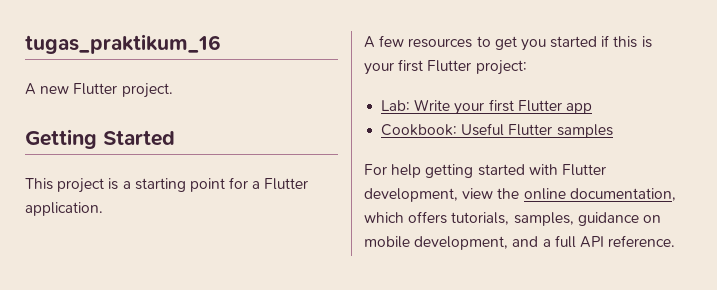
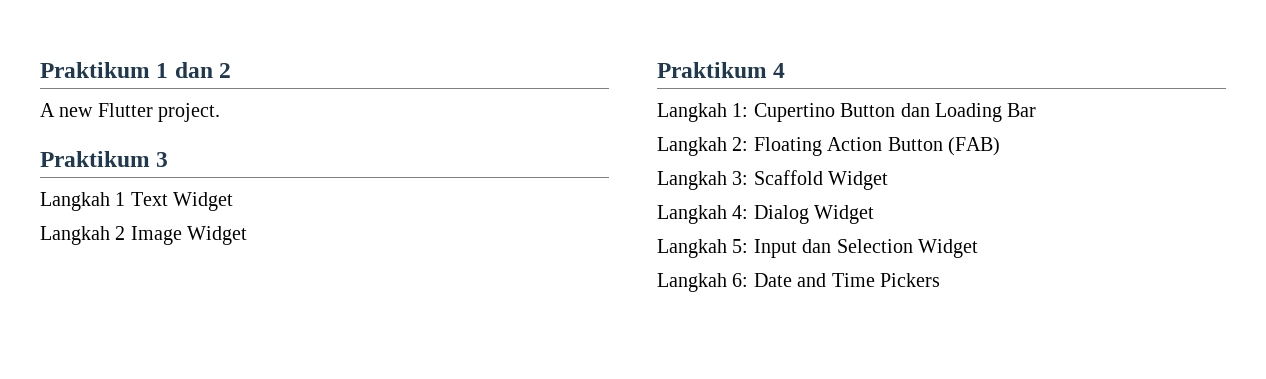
[25,34,221,54] tugas_praktikum_16 -> [40,62,232,78] Praktikum 1 dan 2
[25,129,175,149] [25,177,309,193] [25,202,103,216] [364,35,652,51] [364,59,527,75] [381,99,592,115] [381,123,613,138] [364,164,606,178] [364,188,676,202] [364,211,661,226] [364,235,676,250] Getting Started // This project is a starting point for a Flutter application. // A few resources to get you started if this is your first Flutter project: // Lab: Write your first Flutter app // Cookbook: Useful Flutter samples // For help getting started with Flutter development, view the online documentation, which offers tutorials, samples, guidance on mobile development, and a full API reference. -> [40,151,169,167] [40,192,234,211] [40,226,248,245] [657,62,786,78] [657,103,1037,122] [657,137,1000,156] [657,170,889,190] [657,205,875,224] [657,239,978,258] [657,273,940,292] Praktikum 3 // Langkah 1 Text Widget // Langkah 2 Image Widget // Praktikum 4 // Langkah 1: Cupertino Button dan Loading Bar // Langkah 2: Floating Action Button (FAB) // Langkah 3: Scaffold Widget // Langkah 4: Dialog Widget // Langkah 5: Input dan Selection Widget // Langkah 6: Date and Time Pickers

